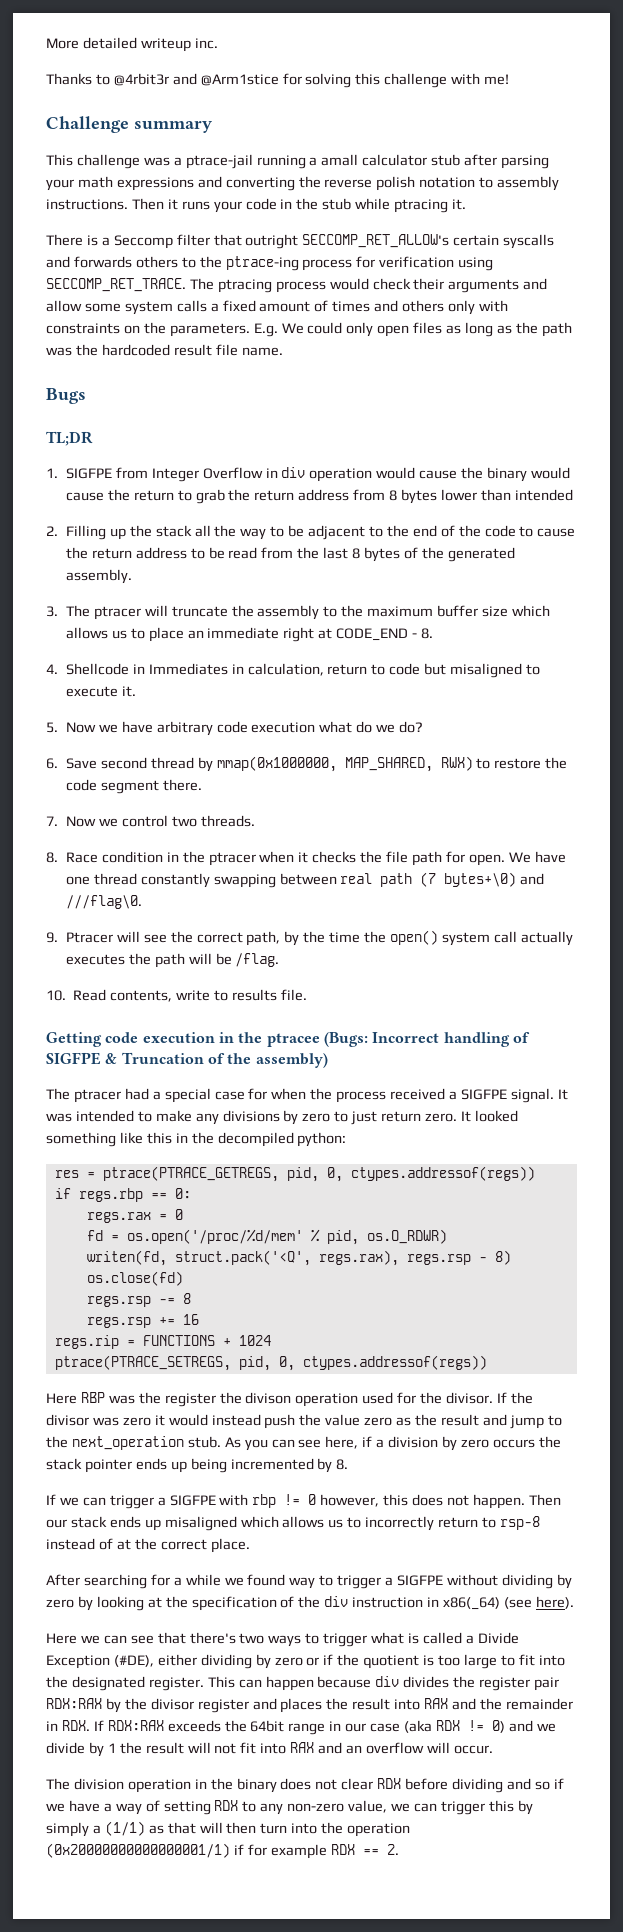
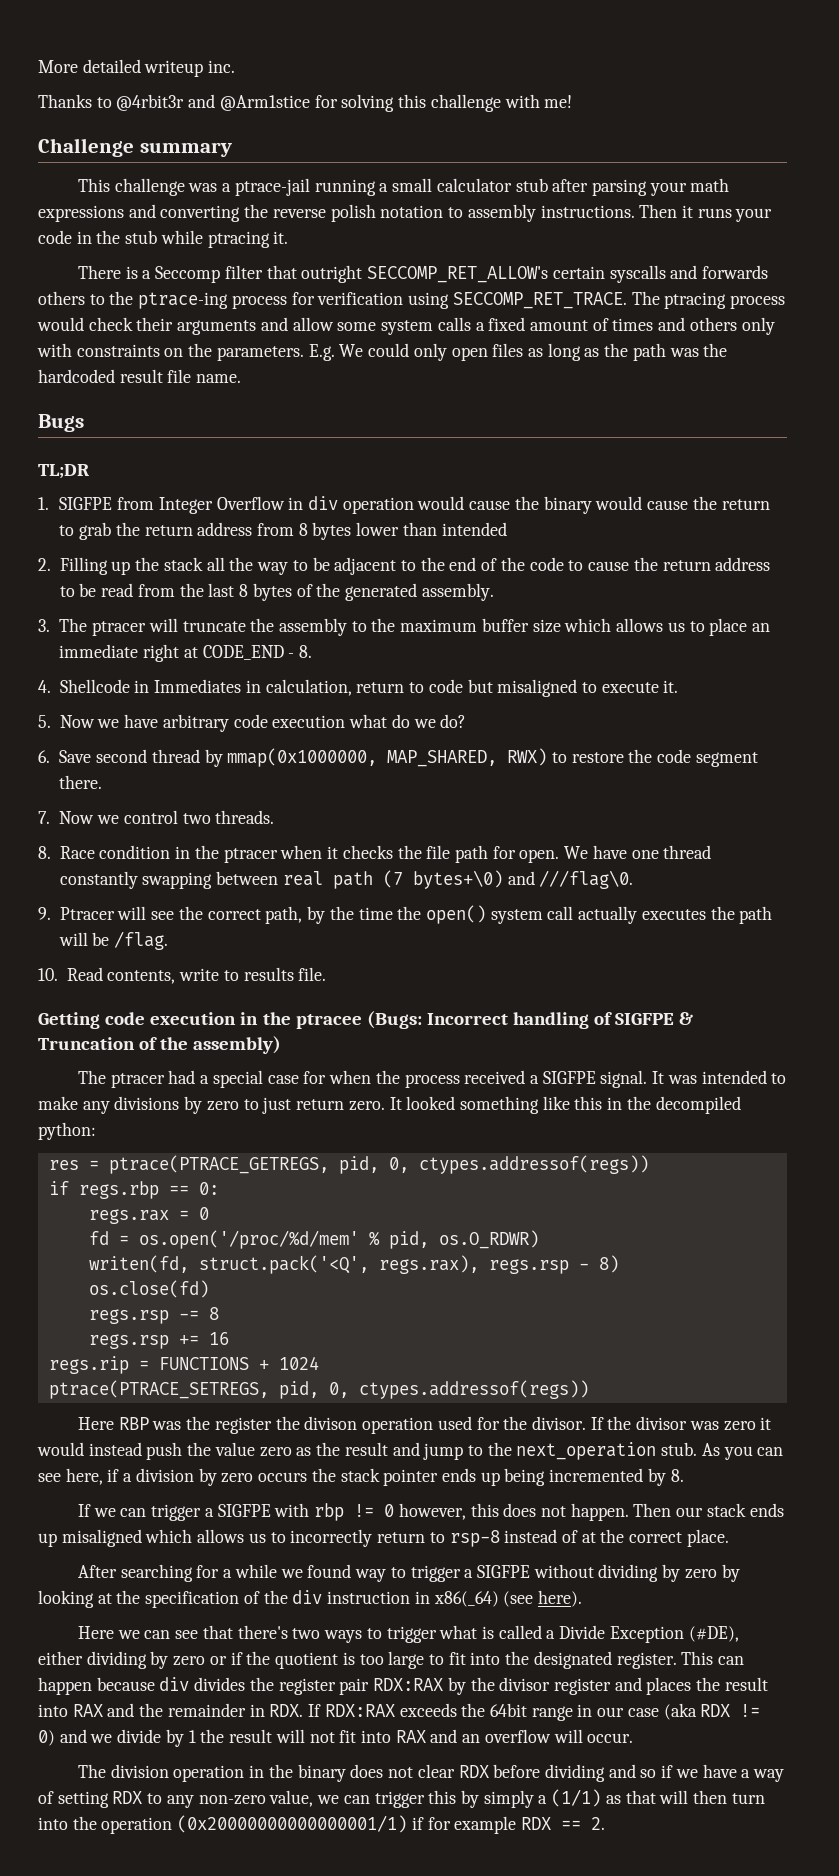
[321,154,359,166] amall -> [392,178,433,192] small

